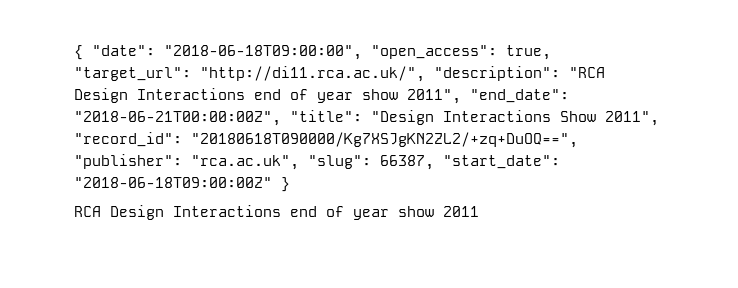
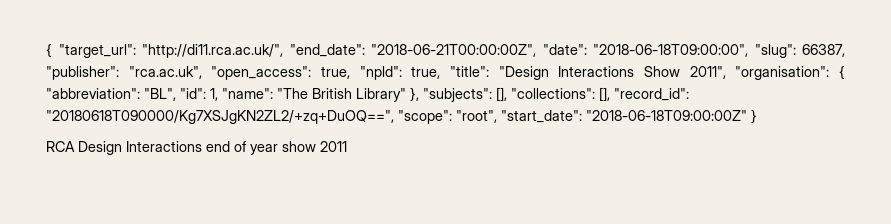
[74,45,551,60] [74,66,605,82] [74,88,569,104] [74,111,281,126] { "date": "2018-06-18T09:00:00", "open_access": true, "target_url": "http://di11.rca.ac.uk/", "description": "RCA Design Interactions end of year show 2011", "end_date": "2018-06-21T00:00:00Z", -> [46,43,845,58] [46,66,441,80] { "target_url": "http://di11.rca.ac.uk/", "end_date": "2018-06-21T00:00:00Z", "date": "2018-06-18T09:00:00", "slug": 66387, "publisher": "rca.ac.uk", "open_access": true, "npld": true,
[74,132,578,148] [74,154,434,170] "record_id": "20180618T090000/Kg7XSJgKN2ZL2/+zq+DuOQ==", "publisher": "rca.ac.uk", "slug": 66387, -> [735,65,845,80] [46,87,689,102] [46,110,497,124] "organisation": { "abbreviation": "BL", "id": 1, "name": "The British Library" }, "subjects": [], "collections": [], "record_id": "20180618T090000/Kg7XSJgKN2ZL2/+zq+DuOQ==", "scope": "root",

